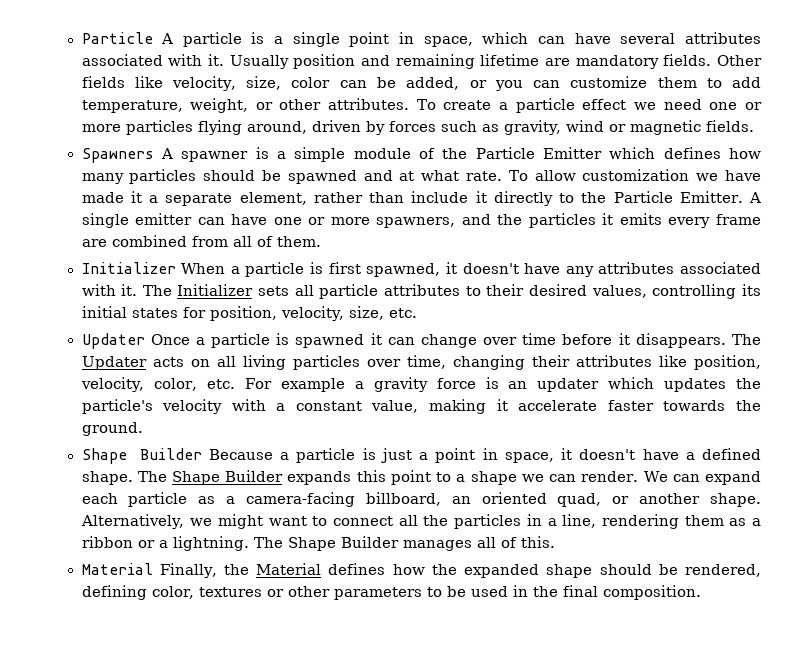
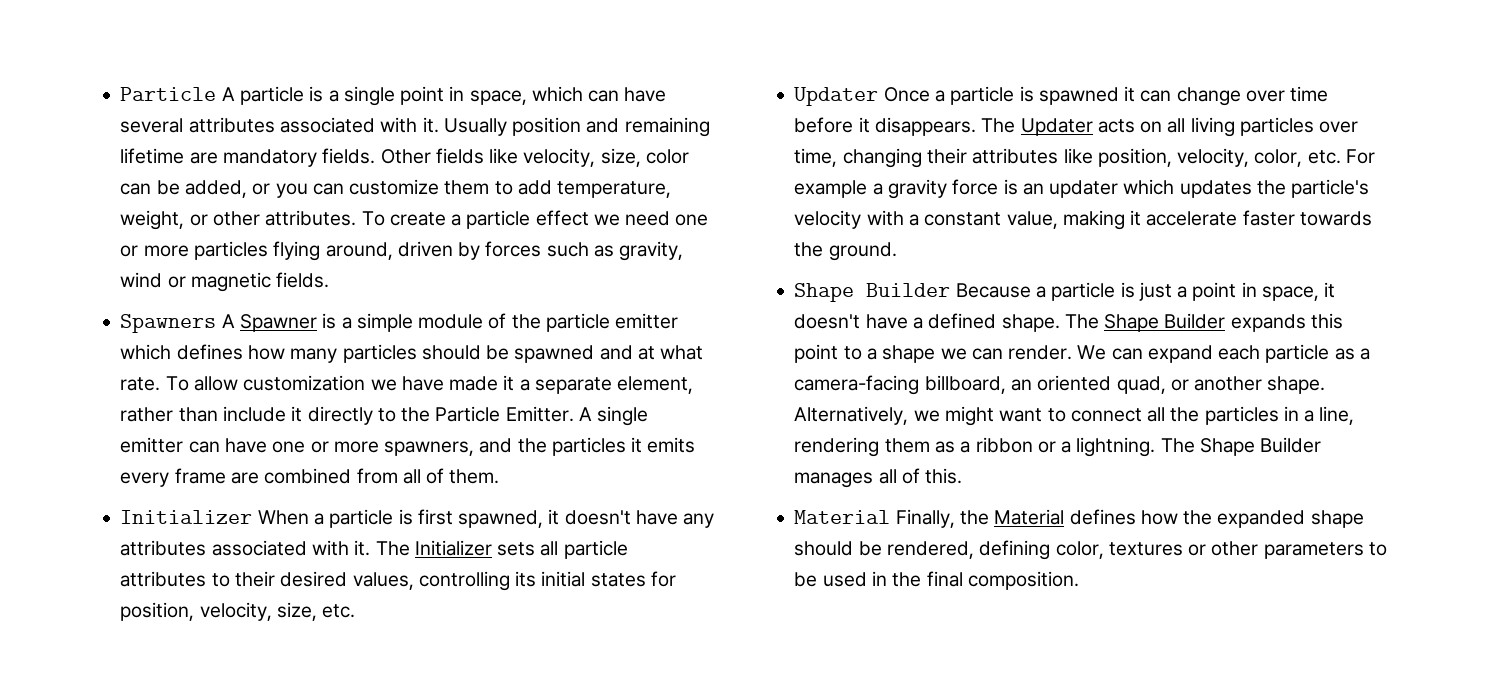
[181,151,249,162] spawner -> [239,314,317,332] Spawner
[475,147,602,159] Particle Emitter -> [545,313,679,332] particle emitter

